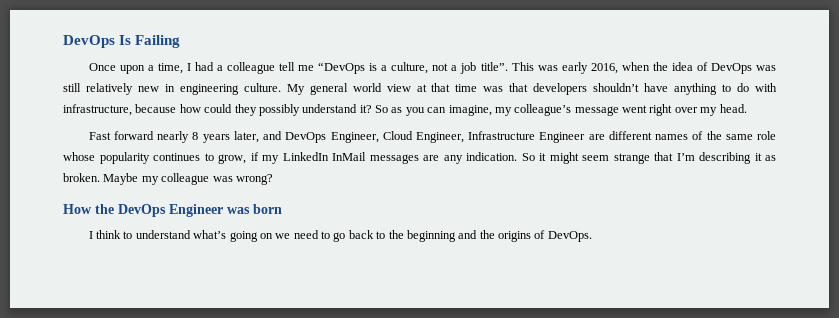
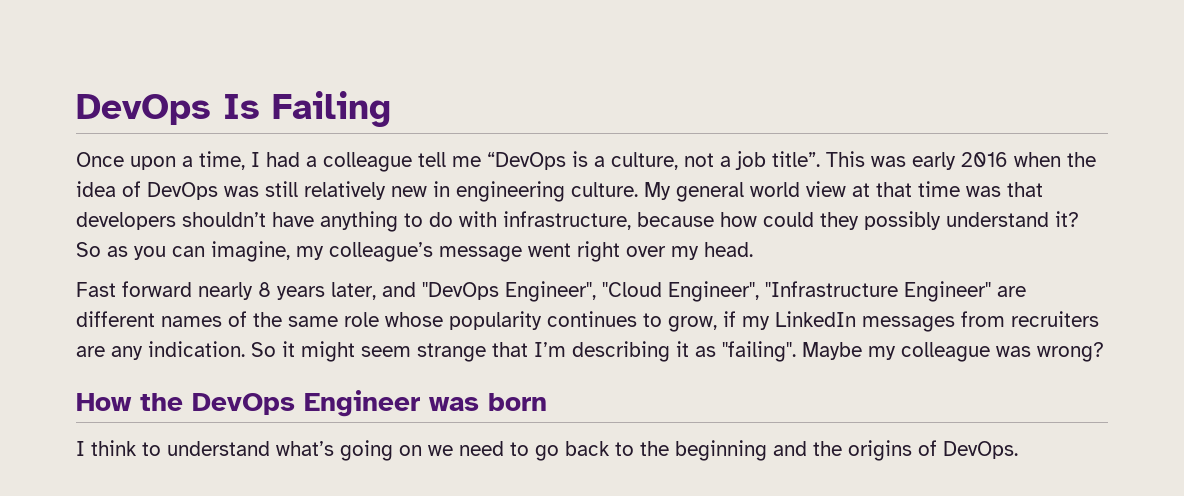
[590,63,618,74] 2016, -> [961,152,1008,167] 2016
[285,131,586,143] DevOps Engineer, Cloud Engineer, Infrastructure Engineer -> [422,281,991,302] "DevOps Engineer", "Cloud Engineer", "Infrastructure Engineer"
[332,152,419,164] InMail messages -> [862,311,1099,332] messages from recruiters
[63,173,100,182] broken. -> [722,341,796,362] "failing".

